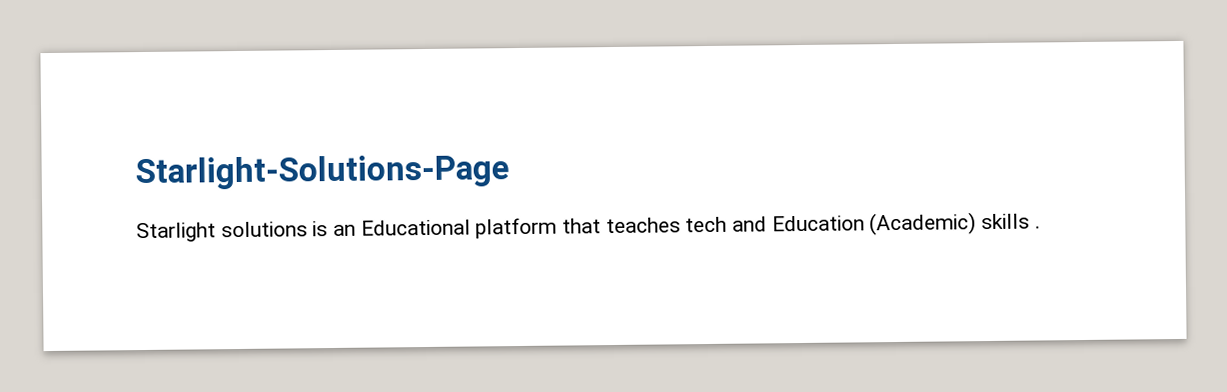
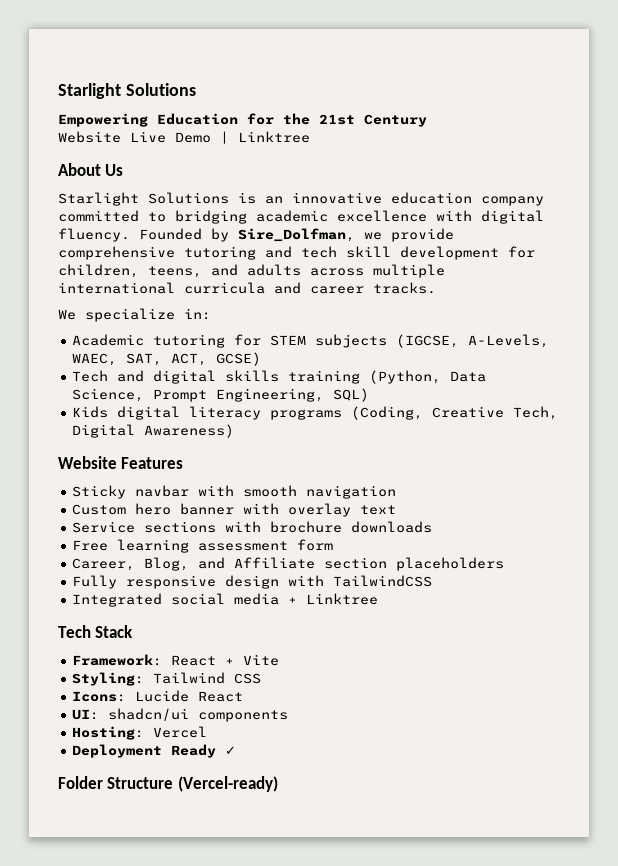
[135,154,509,191] [136,221,308,243] Starlight-Solutions-Page // Starlight solutions -> [58,83,196,99] [58,113,427,127] [58,131,310,144] [58,163,124,176] [58,192,229,206] Starlight Solutions // Empowering Education for the 21st Century // Website Live Demo | Linktree // About Us // Starlight Solutions
[360,212,1041,239] Educational platform that teaches tech and Education (Academic) skills . -> [292,192,544,206] [58,210,544,224] [58,228,454,242] [58,246,535,260] [58,264,445,278] [58,282,436,294] [58,308,211,322] [72,334,550,348] [72,352,262,366] [72,370,487,384] [72,388,370,402] [72,406,559,420] [72,424,235,438] [58,456,184,469] [72,485,397,499] [72,503,397,517] [72,521,433,533] [72,539,334,553] [72,557,505,571] [72,575,433,589] [72,593,379,607] [58,625,134,638] [72,654,280,666] [72,672,262,686] [72,690,244,702] [72,708,289,722] [72,726,208,740] [72,744,237,758] [58,776,278,792] innovative education company committed to bridging academic excellence with digital fluency. Founded by Sire_Dolfman, we provide comprehensive tutoring and tech skill development for children, teens, and adults across multiple international curricula and career tracks. // We specialize in: // Academic tutoring for STEM subjects (IGCSE, A-Levels, WAEC, SAT, ACT, GCSE) // Tech and digital skills training (Python, Data Science, Prompt Engineering, SQL) // Kids digital literacy programs (Coding, Creative Tech, Digital Awareness) // Website Features // Sticky navbar with smooth navigation // Custom hero banner with overlay text // Service sections with brochure downloads // Free learning assessment form // Career, Blog, and Affiliate section placeholders // Fully responsive design with TailwindCSS // Integrated social media + Linktree // Tech Stack // Framework: React + Vite // Styling: Tailwind CSS // Icons: Lucide React // UI: shadcn/ui components // Hosting: Vercel // Deployment Ready ✓ // Folder Structure (Vercel-ready)

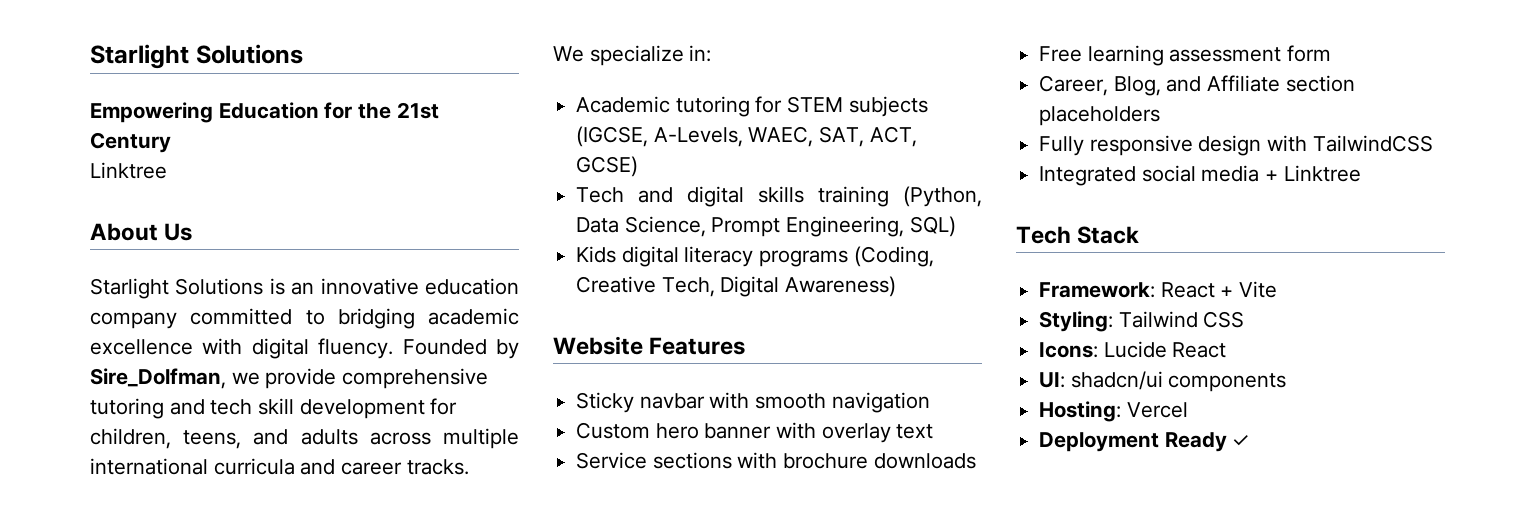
[58,131,229,144] Website Live Demo | -> (171, 142) none
[58,776,278,792] // Folder Structure (Vercel-ready) -> (1251, 441) none

